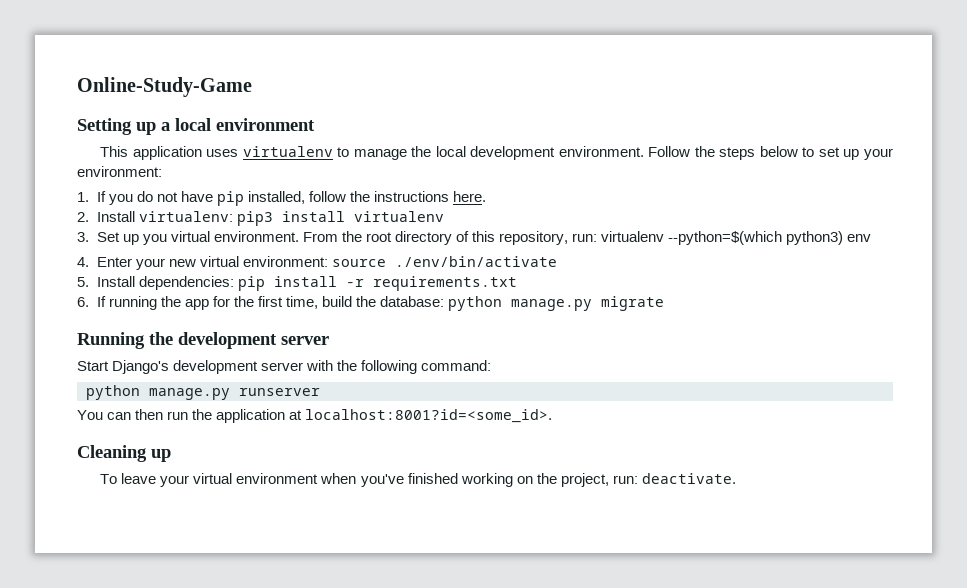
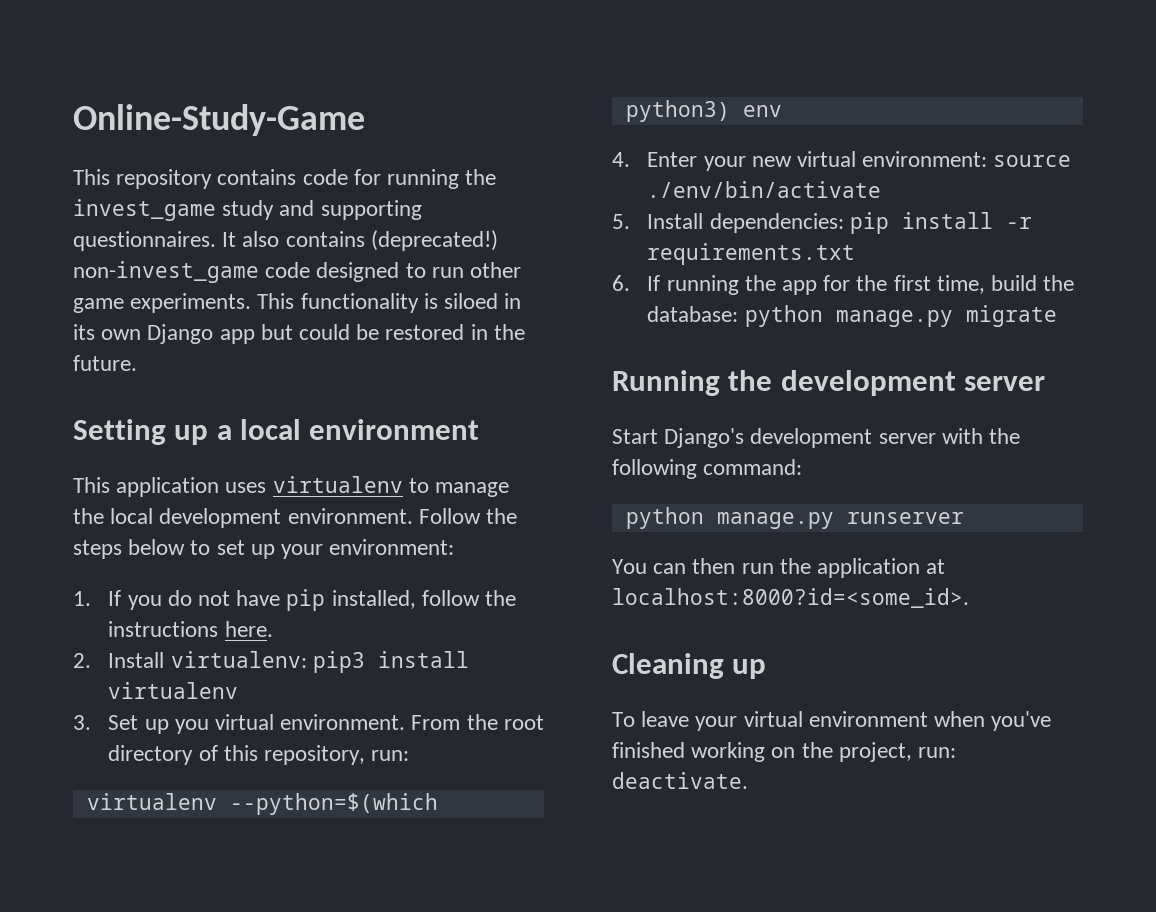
(252, 87) none -> [73,169,497,189] [73,199,422,221] [73,230,498,251] [73,261,522,283] [73,293,522,313] [73,324,525,344] [73,355,137,371] // This repository contains code for running the invest_game study and supporting questionnaires. It also contains (deprecated!) non-invest_game code designed to run other game experiments. This functionality is siloed in its own Django app but could be restored in the future.
(598, 237) none -> (410, 755) //
[305,409,553,423] localhost:8001?id=<some_id>. -> [612,588,969,608] localhost:8000?id=<some_id>.

